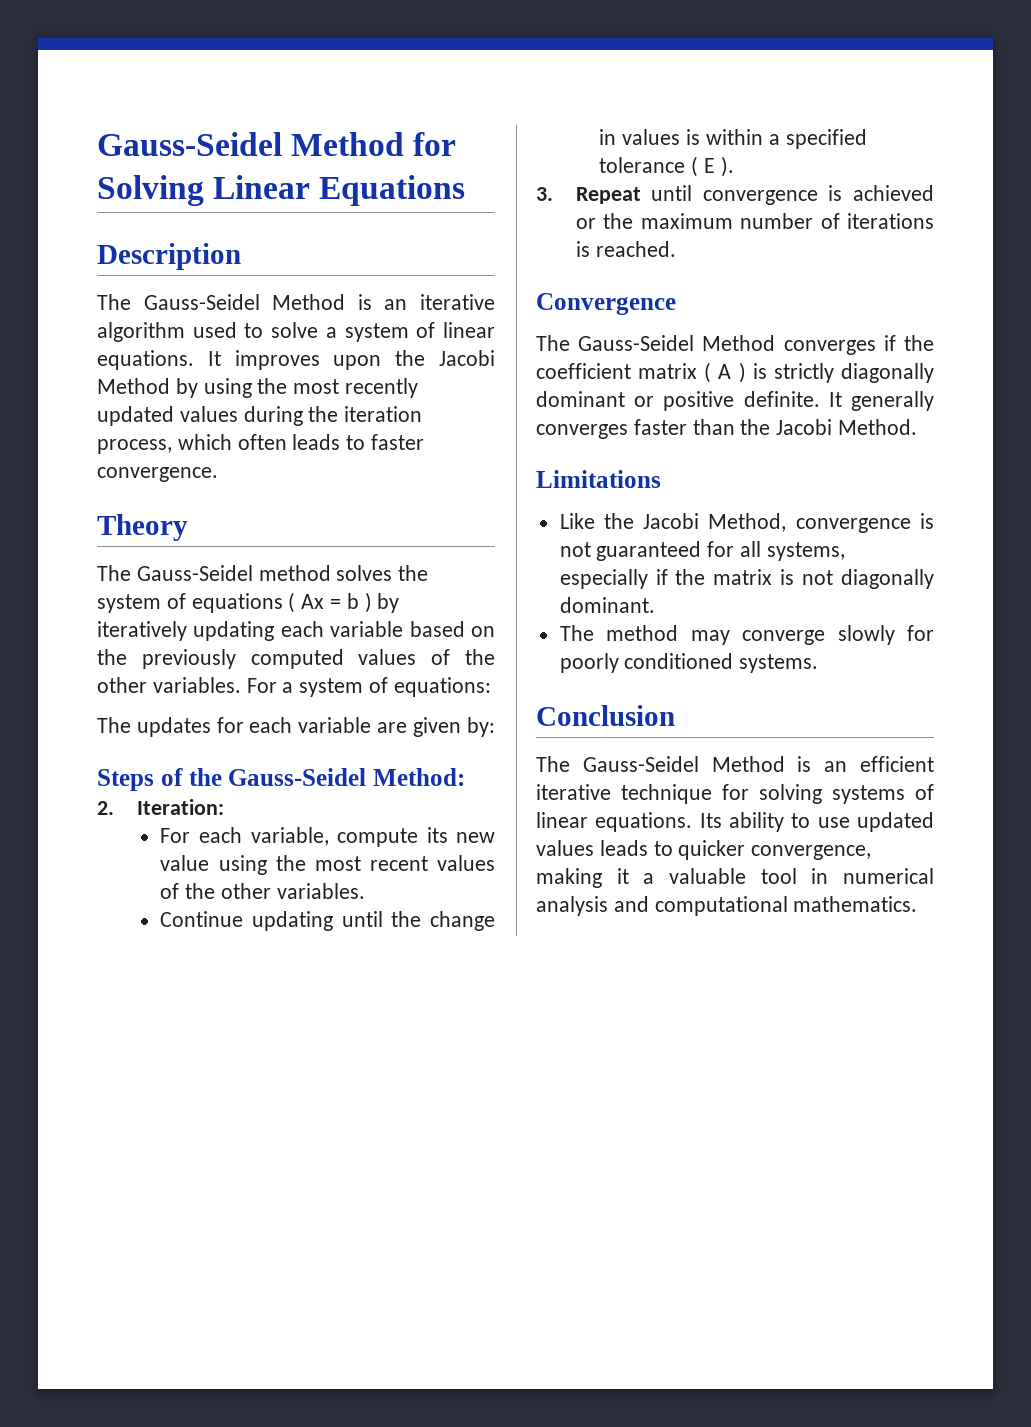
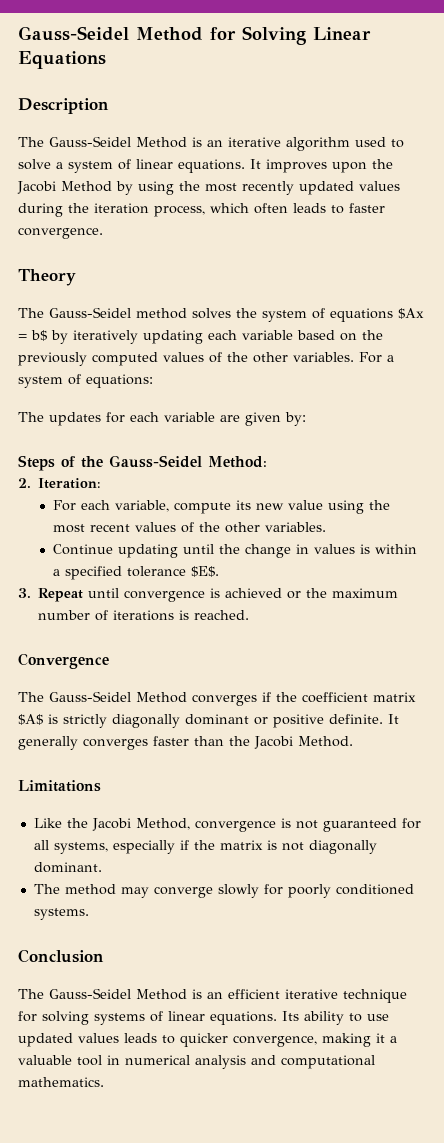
[288,592,372,613] ( Ax = b ) -> [398,308,424,319] [18,330,47,341] $Ax = b$
[691,156,734,177] ( E ). -> [190,566,219,577] $E$.
[704,362,746,383] ( A ) -> [18,714,43,725] $A$

